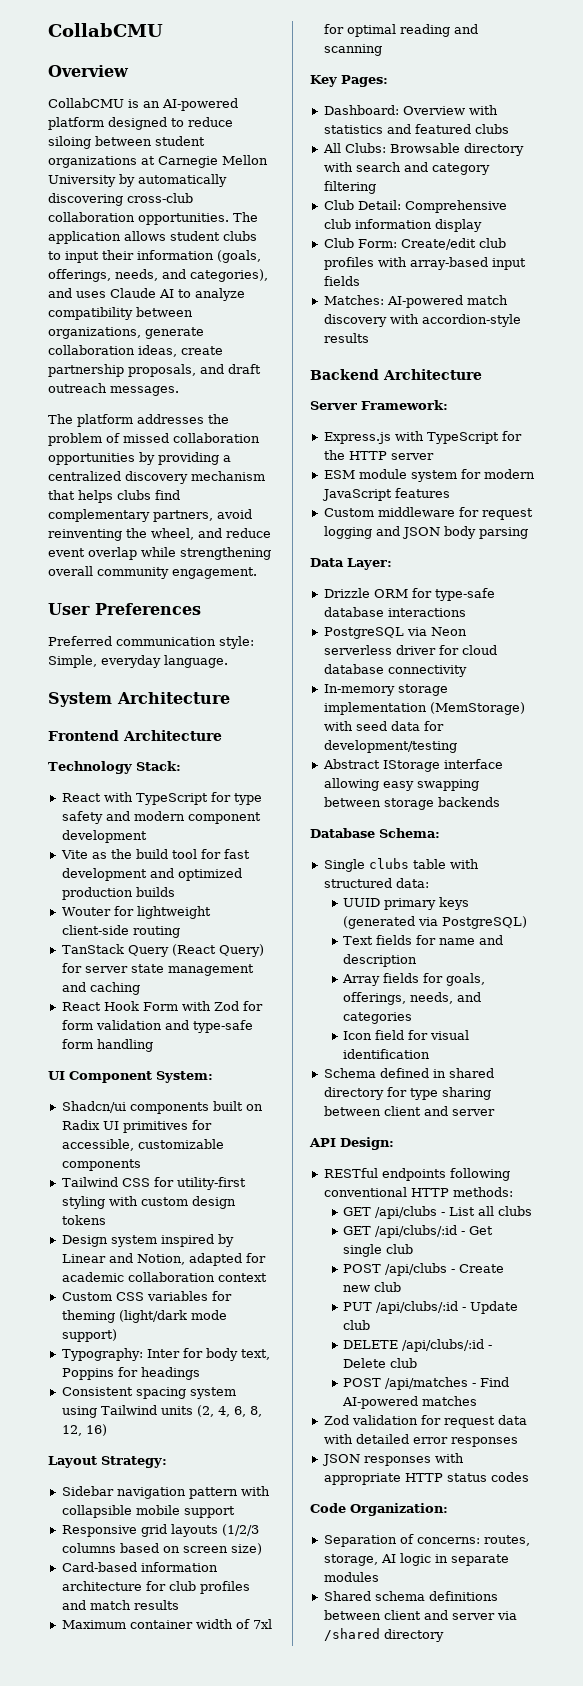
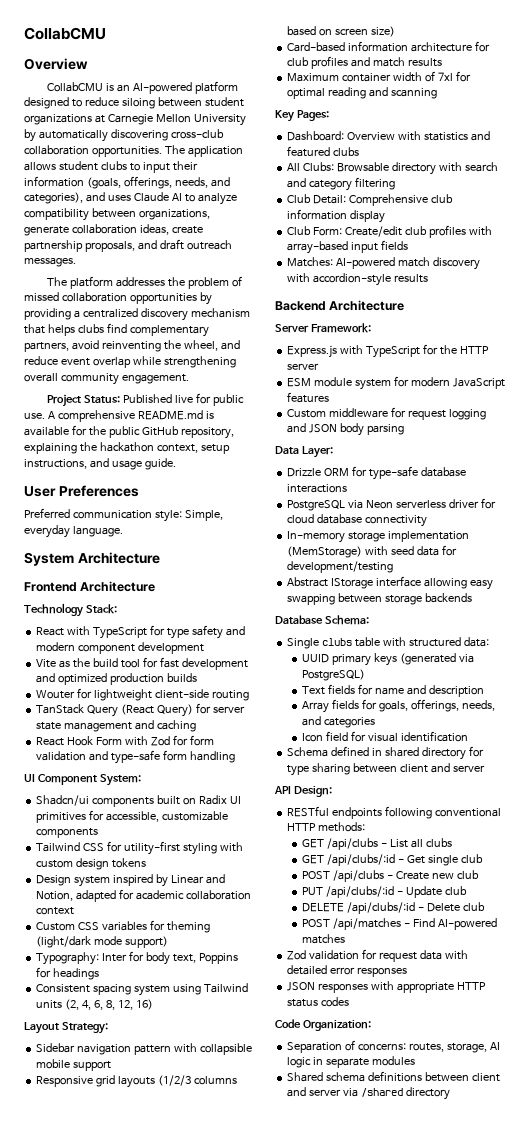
(257, 573) none -> [47,393,245,407] [24,410,214,422] [24,425,234,439] [24,442,230,454] [24,458,176,470] // Project Status: Published live for public use. A comprehensive README.md is available for the public GitHub repository, explaining the hackathon context, setup instructions, and usage guide.

